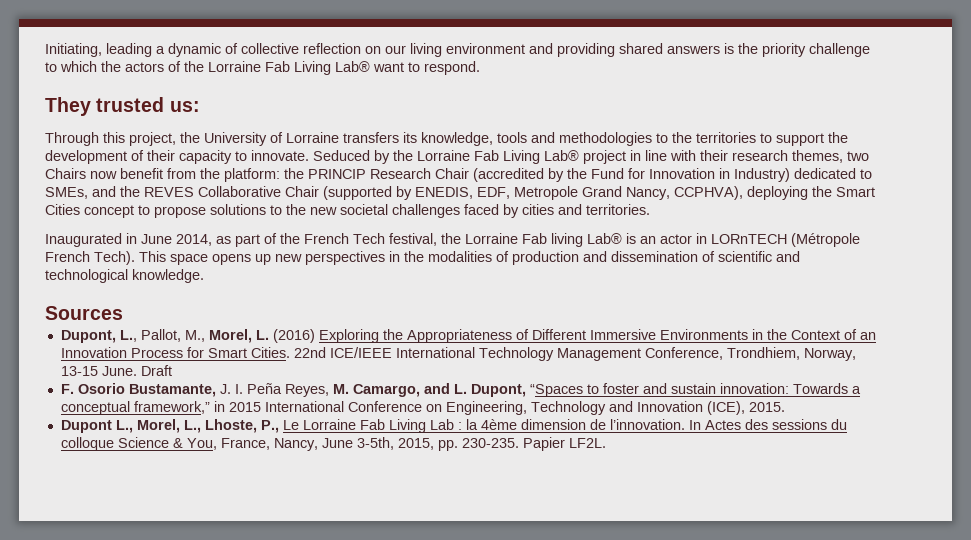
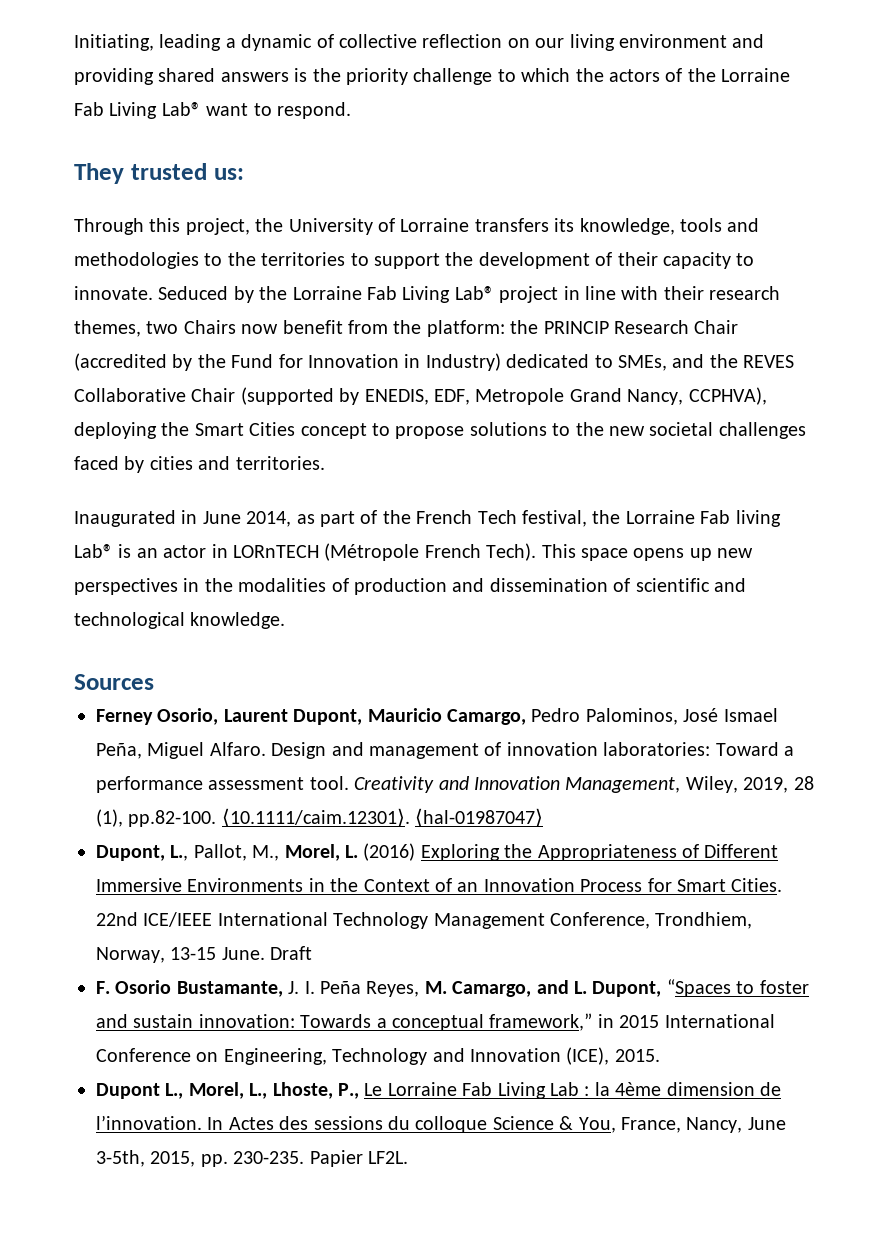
(123, 313) none -> [96,708,778,725] [96,742,794,759] [96,776,814,793] [96,808,544,827] // Ferney Osorio, Laurent Dupont, Mauricio Camargo, Pedro Palominos, José Ismael Peña, Miguel Alfaro. Design and management of innovation laboratories: Toward a performance assessment tool. Creativity and Innovation Management, Wiley, 2019, 28 (1), pp.82-100. ⟨10.1111/caim.12301⟩. ⟨hal-01987047⟩

